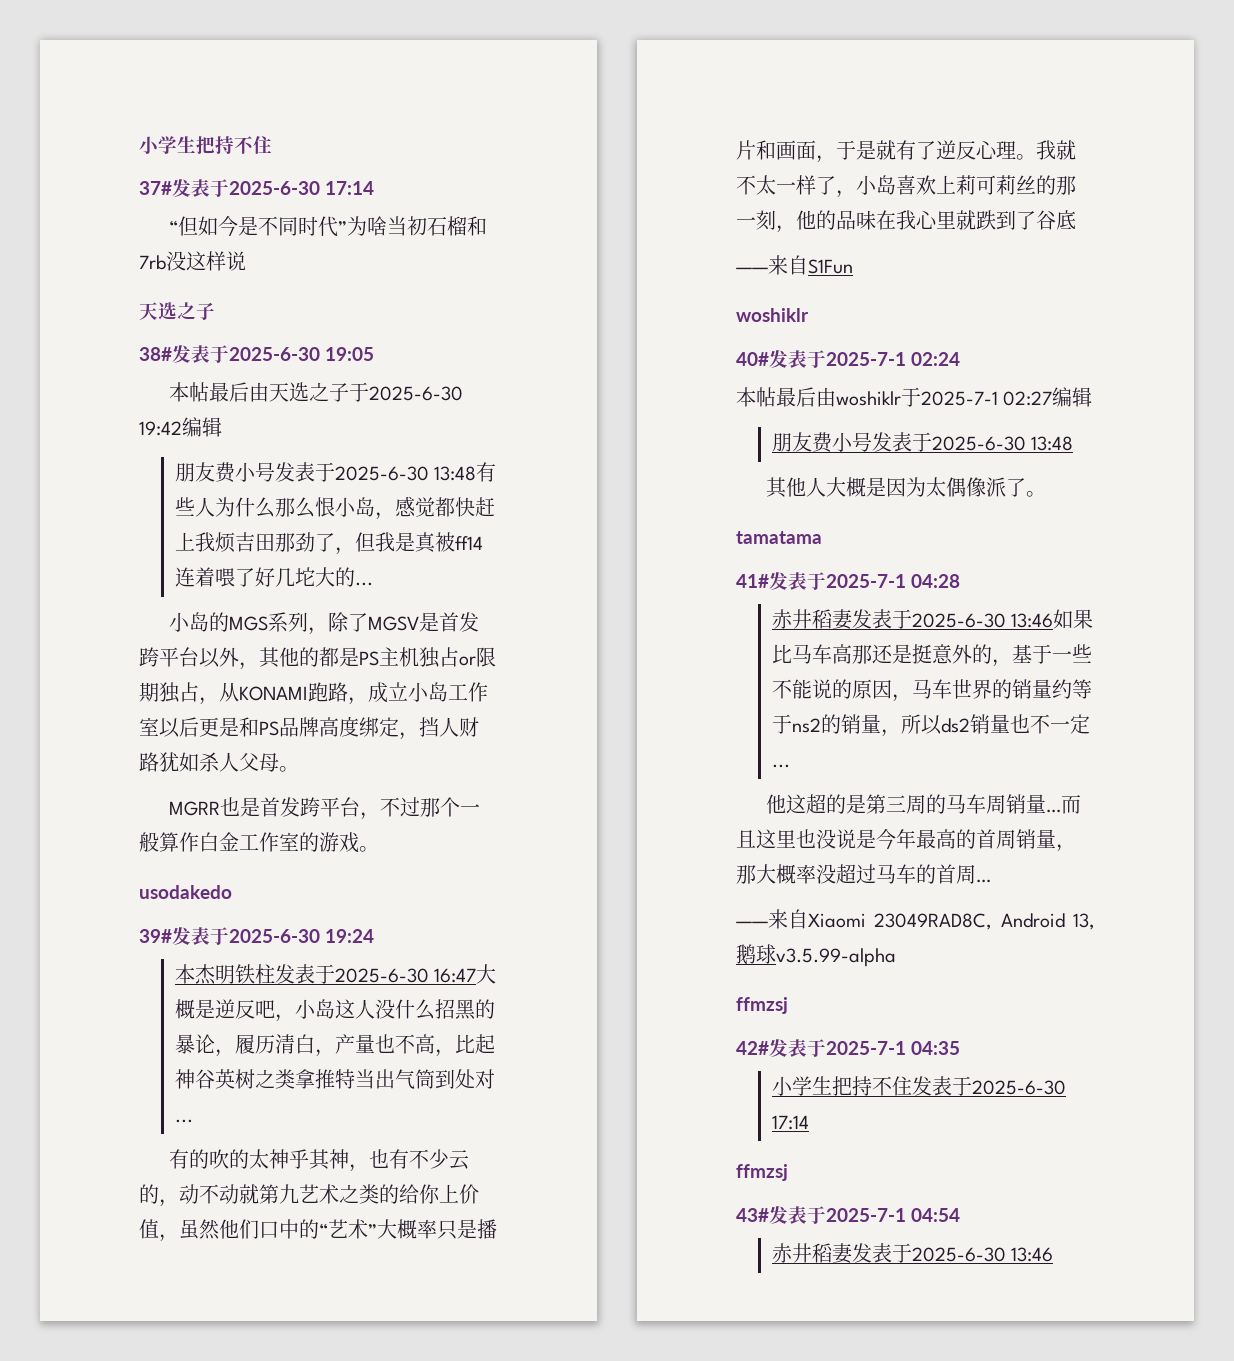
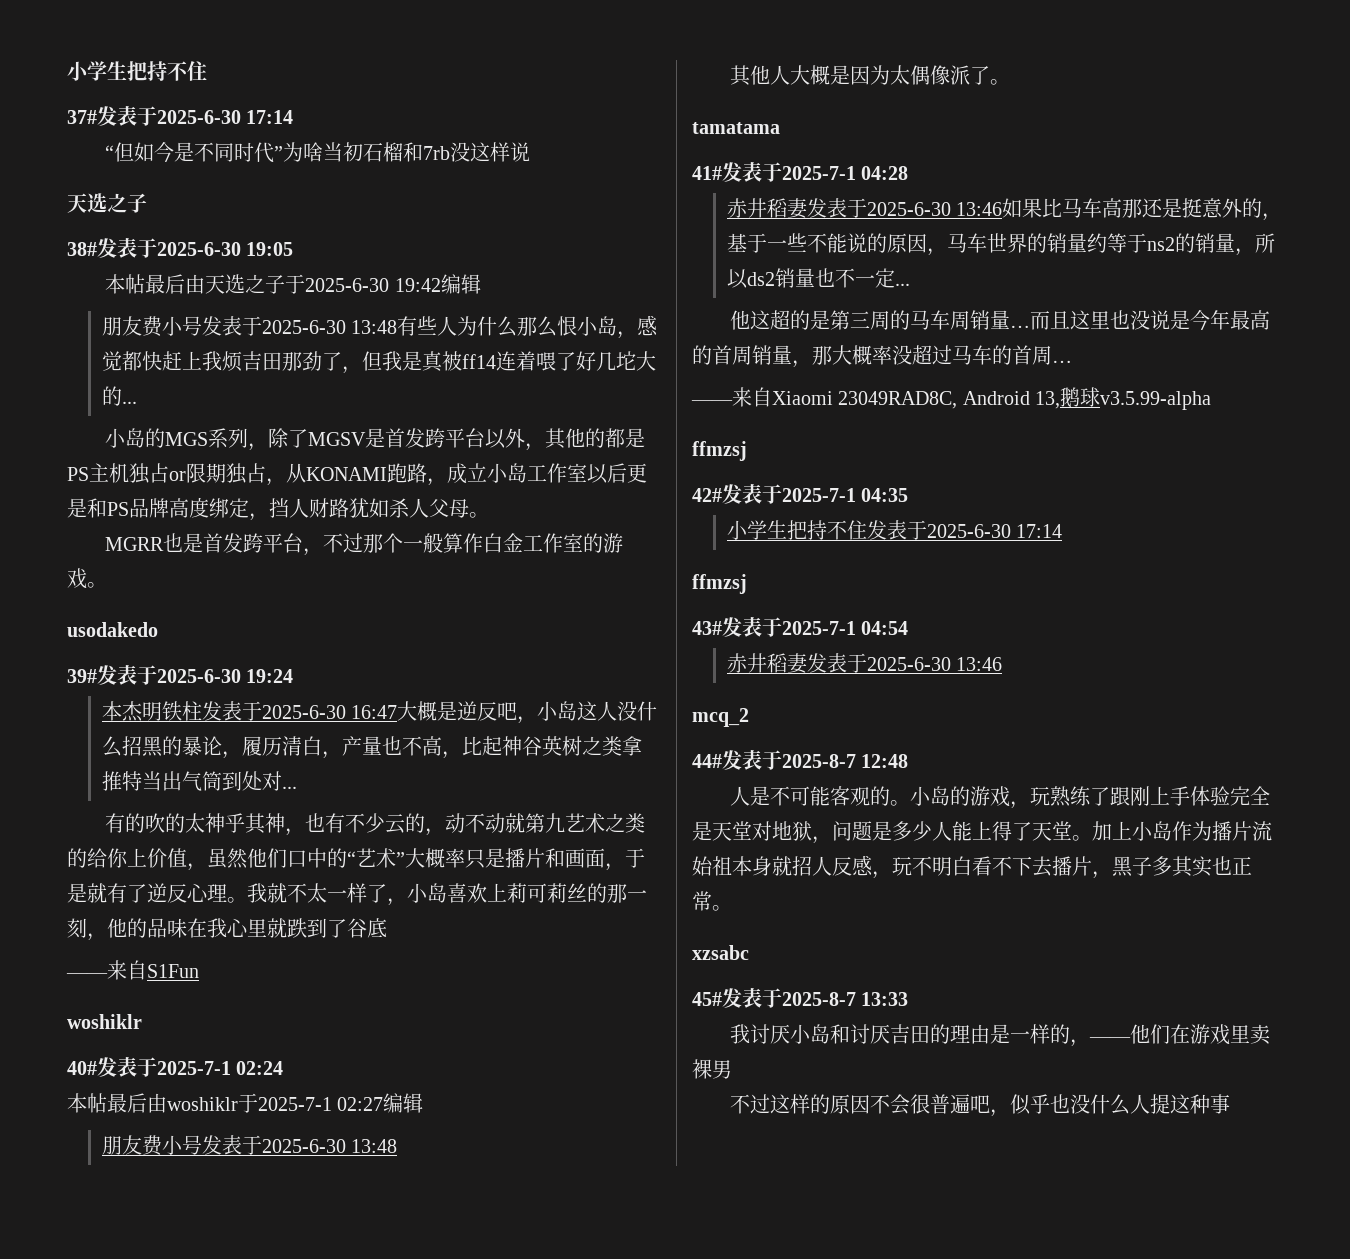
(1054, 1254) none -> [692,708,749,727] [692,750,909,770] [730,786,1271,809] [692,821,1272,844] [692,855,1252,879] [692,891,732,911] [692,945,749,960] [692,988,909,1008] [730,1024,1271,1047] [692,1059,732,1079] [730,1094,1231,1117] // mcq_2 // 44#发表于2025-8-7 12:48 // 人是不可能客观的。小岛的游戏，玩熟练了跟刚上手体验完全是天堂对地狱，问题是多少人能上得了天堂。加上小岛作为播片流始祖本身就招人反感，玩不明白看不下去播片，黑子多其实也正常。 // xzsabc // 45#发表于2025-8-7 13:33 // 我讨厌小岛和讨厌吉田的理由是一样的，——他们在游戏里卖裸男 // 不过这样的原因不会很普遍吧，似乎也没什么人提这种事

